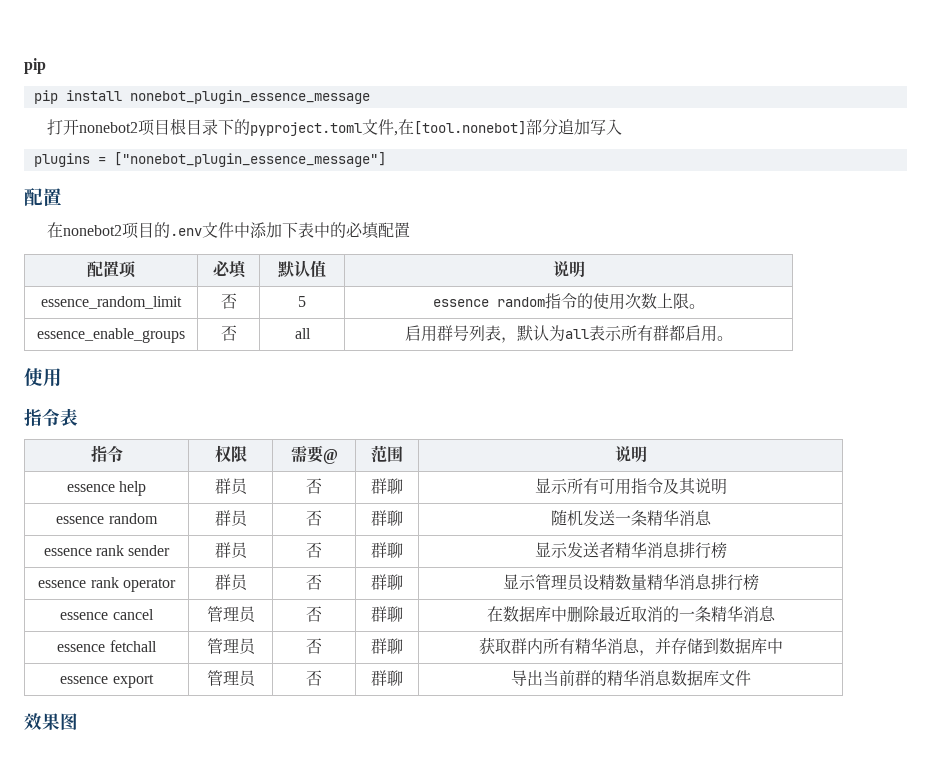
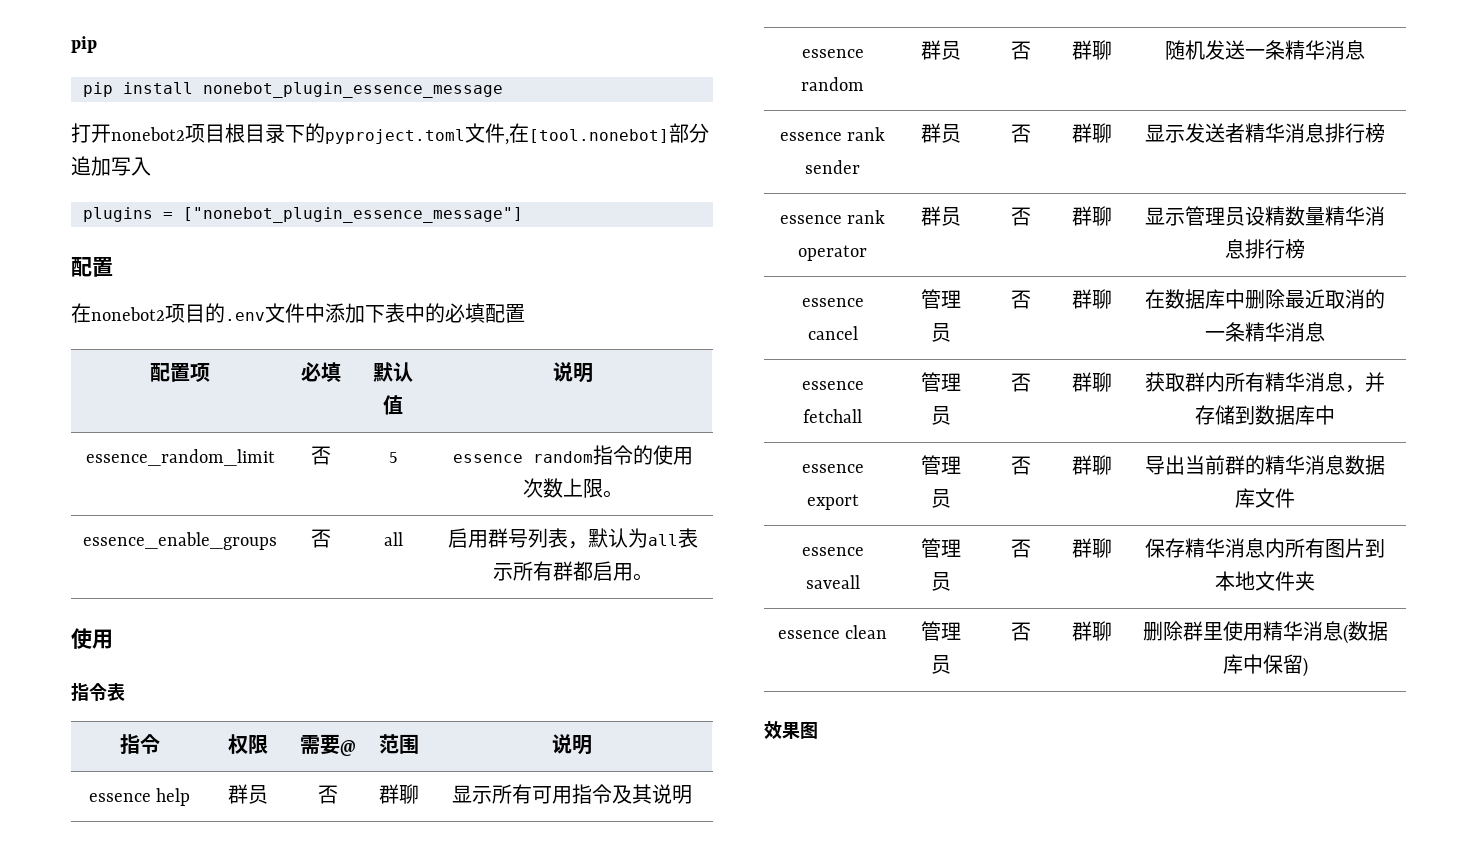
(751, 678) none -> [801,547,864,556] [805,575,860,589] [921,538,961,558] [931,572,951,591] [1010,539,1031,558] [1072,538,1112,558] [1145,538,1385,558] [1215,571,1315,591] [777,625,888,639] [921,621,961,641] [931,655,951,674] [1010,622,1031,641] [1072,621,1112,641] [1142,621,1388,644] [1222,654,1308,677] // essence saveall | 管理员 | 否 | 群聊 | 保存精华消息内所有图片到本地文件夹 // essence clean | 管理员 | 否 | 群聊 | 删除群里使用精华消息(数据库中保留)

